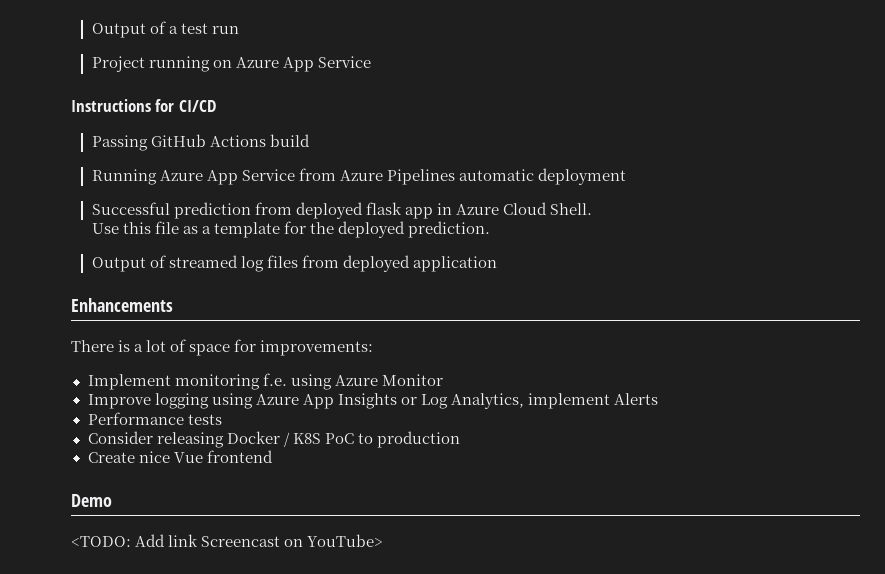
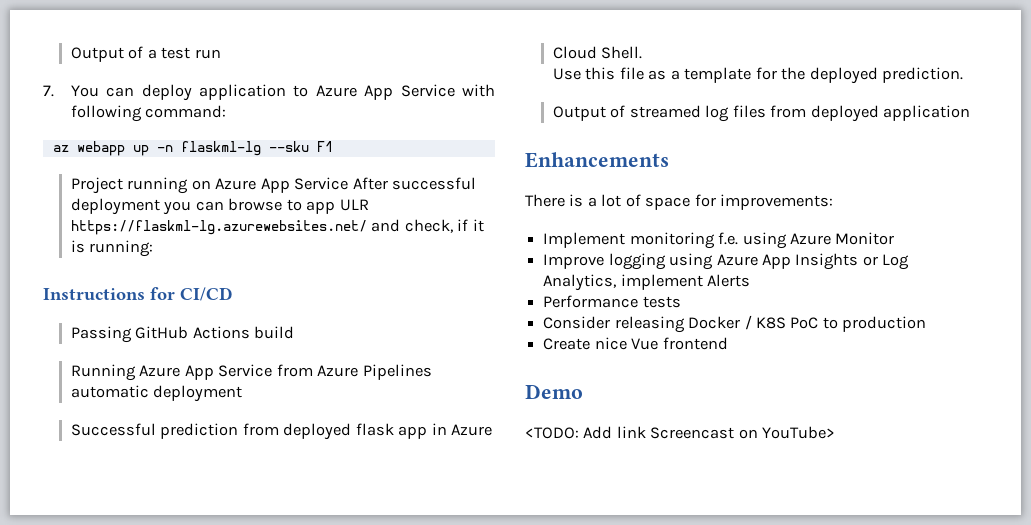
(239, 30) none -> [43,84,495,101] [70,105,227,122] [52,141,333,156] // 7. You can deploy application to Azure App Service with following command: // az webapp up -n flaskml-lg --sku F1
(371, 62) none -> [352,177,477,190] [70,198,369,215] [70,219,484,235] [70,240,154,257] After successful deployment you can browse to app ULR https://flaskml-lg.azurewebsites.net/ and check, if it is running:

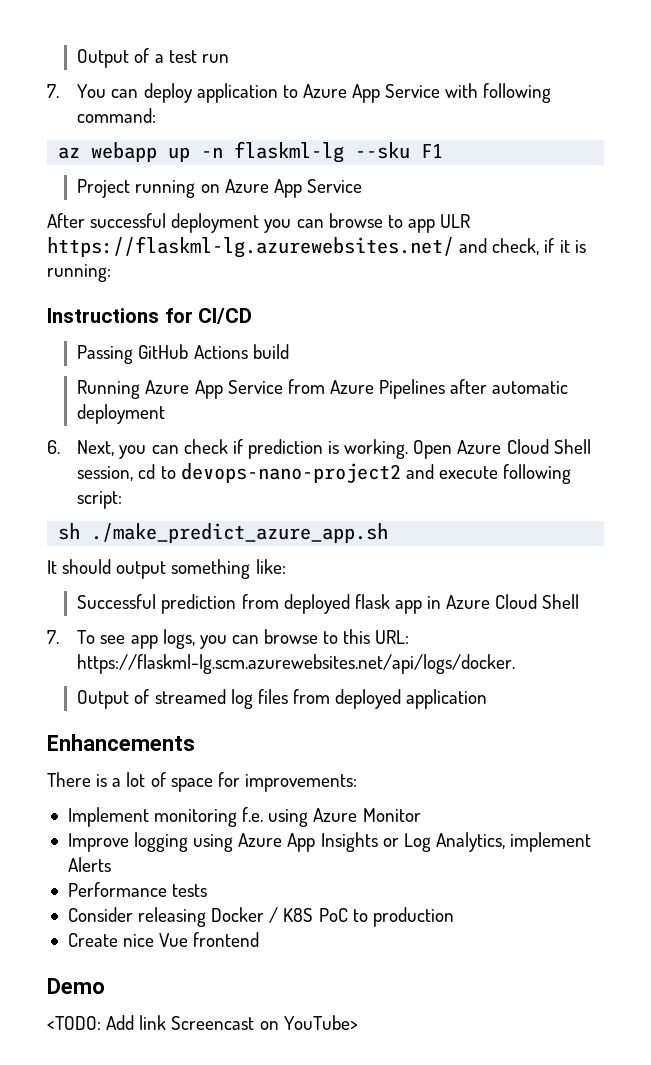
(349, 183) none -> (362, 186) //
(432, 372) none -> [450,379,488,394] after
(243, 393) none -> [47,439,591,459] [77,463,572,484] [77,491,123,509] [58,523,389,543] [47,559,286,579] // 6. Next, you can check if prediction is working. Open Azure Cloud Shell session, cd to devops-nano-project2 and execute following script: // sh ./make_predict_azure_app.sh // It should output something like:
[601,46,643,59] [552,67,964,84] Shell. // Use this file as a template for the deployed prediction. -> [542,594,580,609] [47,629,410,649] [77,654,516,674] Shell // 7. To see app logs, you can browse to this URL: https://flaskml-lg.scm.azurewebsites.net/api/logs/docker.

